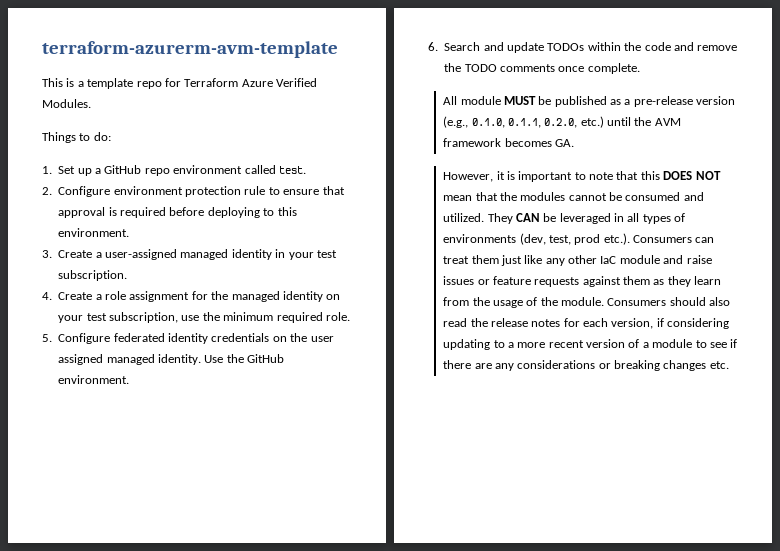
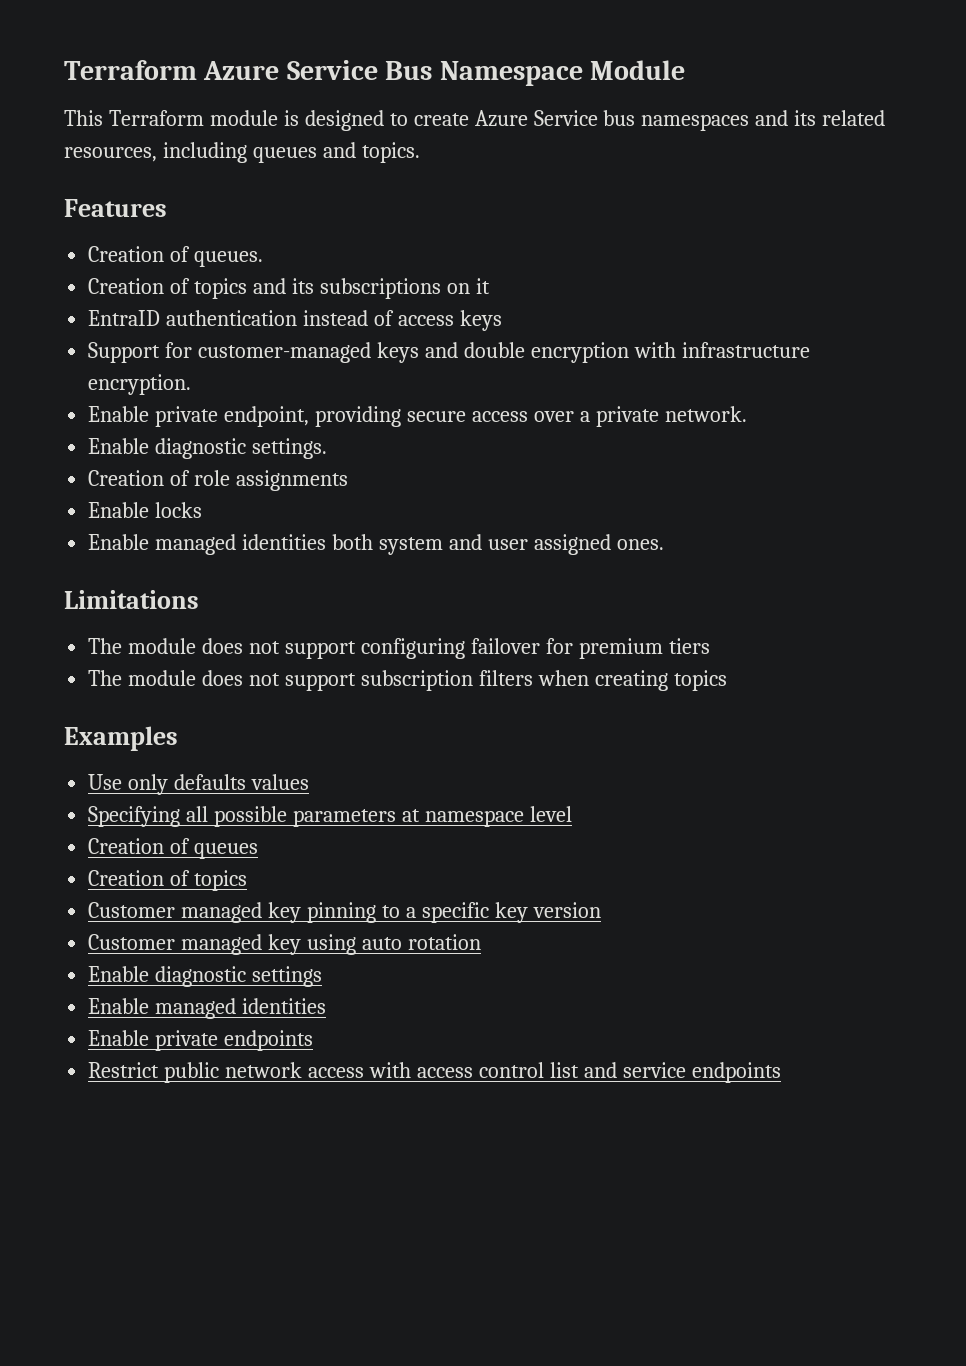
[42,41,338,58] [42,78,317,89] [42,99,91,108] [42,132,111,143] [42,165,306,176] [42,186,345,197] [58,207,297,218] [58,228,130,237] [42,249,337,260] [58,270,128,281] [42,291,341,302] [58,312,350,323] [42,333,334,344] [58,354,285,365] [58,375,130,384] [428,42,738,53] [444,63,640,74] [443,96,736,107] [443,116,681,128] [443,138,574,147] [443,171,721,182] [443,192,704,201] [443,213,686,224] [443,233,715,245] [443,255,712,266] [443,276,722,287] [443,297,731,308] [443,318,730,329] [443,339,738,350] [443,360,729,371] terraform-azurerm-avm-template // This is a template repo for Terraform Azure Verified Modules. // Things to do: // 1. Set up a GitHub repo environment called test. // 2. Configure environment protection rule to ensure that approval is required before deploying to this environment. // 3. Create a user-assigned managed identity in your test subscription. // 4. Create a role assignment for the managed identity on your test subscription, use the minimum required role. // 5. Configure federated identity credentials on the user assigned managed identity. Use the GitHub environment. // 6. Search and update TODOs within the code and remove the TODO comments once complete. // All module MUST be published as a pre-release version (e.g., 0.1.0, 0.1.1, 0.2.0, etc.) until the AVM framework becomes GA. // However, it is important to note that this DOES NOT mean that the modules cannot be consumed and utilized. They CAN be leveraged in all types of environments (dev, test, prod etc.). Consumers can treat them just like any other IaC module and raise issues or feature requests against them as they learn from the usage of the module. Consumers should also read the release notes for each version, if considering updating to a more recent version of a module to see if there are any considerations or breaking changes etc. -> [64,60,686,86] [64,110,886,131] [64,142,420,163] [64,199,167,217] [88,246,264,267] [88,278,490,299] [88,310,502,331] [88,342,810,363] [88,374,192,395] [88,406,747,427] [88,438,328,459] [88,470,349,491] [88,502,203,518] [88,534,664,555] [64,590,199,609] [88,638,710,659] [88,670,727,691] [64,726,178,751] [88,774,310,795] [88,806,572,827] [88,838,259,859] [88,870,248,891] [88,902,601,923] [88,934,481,955] [88,966,323,987] [88,998,327,1019] [88,1030,314,1051] [88,1062,781,1083] Terraform Azure Service Bus Namespace Module // This Terraform module is designed to create Azure Service bus namespaces and its related resources, including queues and topics. // Features // Creation of queues. // Creation of topics and its subscriptions on it // EntraID authentication instead of access keys // Support for customer-managed keys and double encryption with infrastructure encryption. // Enable private endpoint, providing secure access over a private network. // Enable diagnostic settings. // Creation of role assignments // Enable locks // Enable managed identities both system and user assigned ones. // Limitations // The module does not support configuring failover for premium tiers // The module does not support subscription filters when creating topics // Examples // Use only defaults values // Specifying all possible parameters at namespace level // Creation of queues // Creation of topics // Customer managed key pinning to a specific key version // Customer managed key using auto rotation // Enable diagnostic settings // Enable managed identities // Enable private endpoints // Restrict public network access with access control list and service endpoints

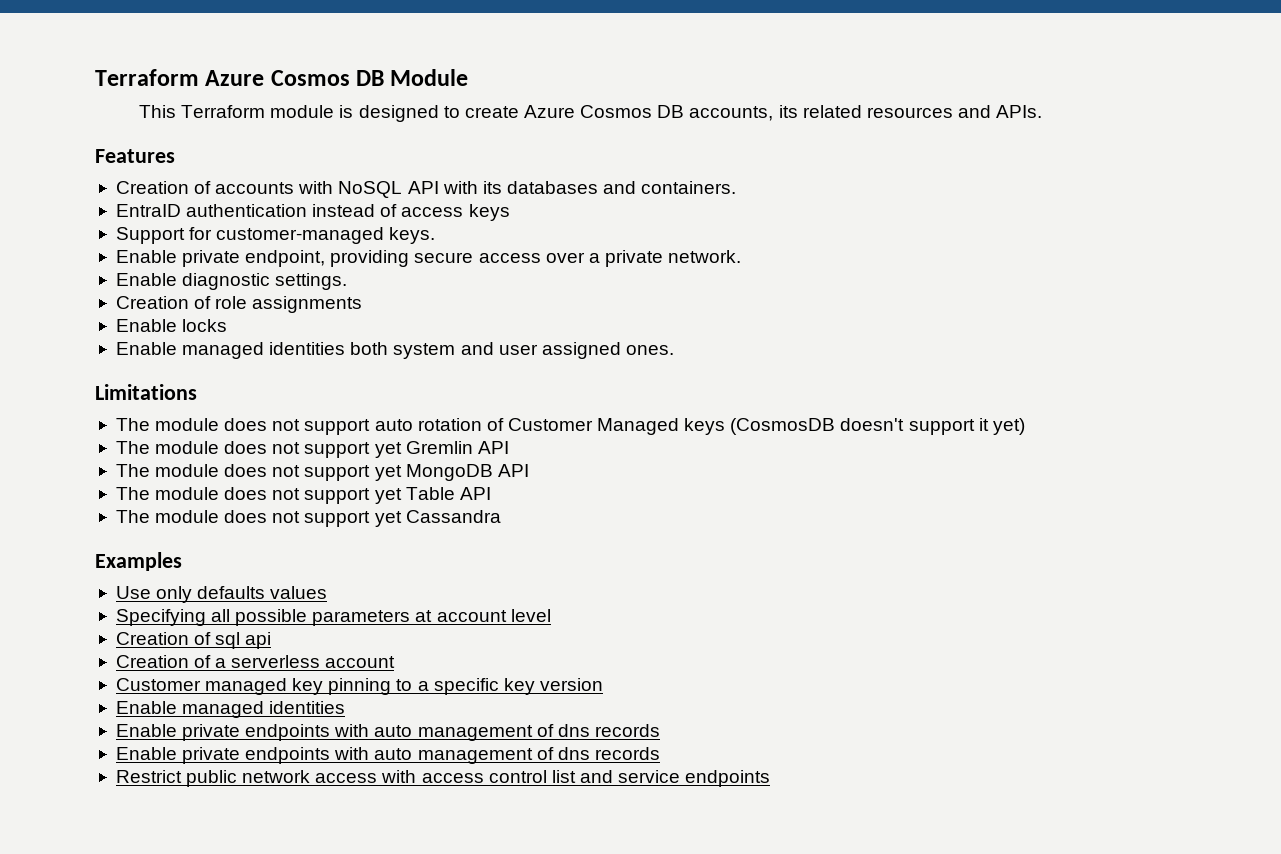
[286,60,583,86] Service Bus Namespace -> [270,70,385,86] Cosmos DB
[533,110,886,131] [64,142,420,163] [64,199,167,217] [88,246,264,267] [88,278,490,299] Service bus namespaces and its related resources, including queues and topics. // Features // Creation of queues. // Creation of topics and its subscriptions on it -> [580,105,1043,121] [95,149,175,163] [115,181,737,198] Cosmos DB accounts, its related resources and APIs. // Features // Creation of accounts with NoSQL API with its databases and containers.
[377,342,810,363] [88,374,192,395] keys and double encryption with infrastructure encryption. -> [389,227,436,244] keys.
[360,638,710,659] [88,670,727,691] configuring failover for premium tiers // The module does not support subscription filters when creating topics -> [374,418,1025,435] [115,441,509,458] [115,464,529,481] [115,487,491,504] [115,510,501,527] auto rotation of Customer Managed keys (CosmosDB doesn't support it yet) // The module does not support yet Gremlin API // The module does not support yet MongoDB API // The module does not support yet Table API // The module does not support yet Cassandra
[424,810,524,827] namespace -> [436,610,507,622] account
[194,843,259,859] [88,870,248,891] queues // Creation of topics -> [215,632,272,649] [115,655,396,668] sql api // Creation of a serverless account
[88,934,481,955] [88,966,323,987] // Customer managed key using auto rotation // Enable diagnostic settings -> (603, 684) none
(314, 1040) none -> [334,724,660,741] [115,747,660,764] with auto management of dns records // Enable private endpoints with auto management of dns records

